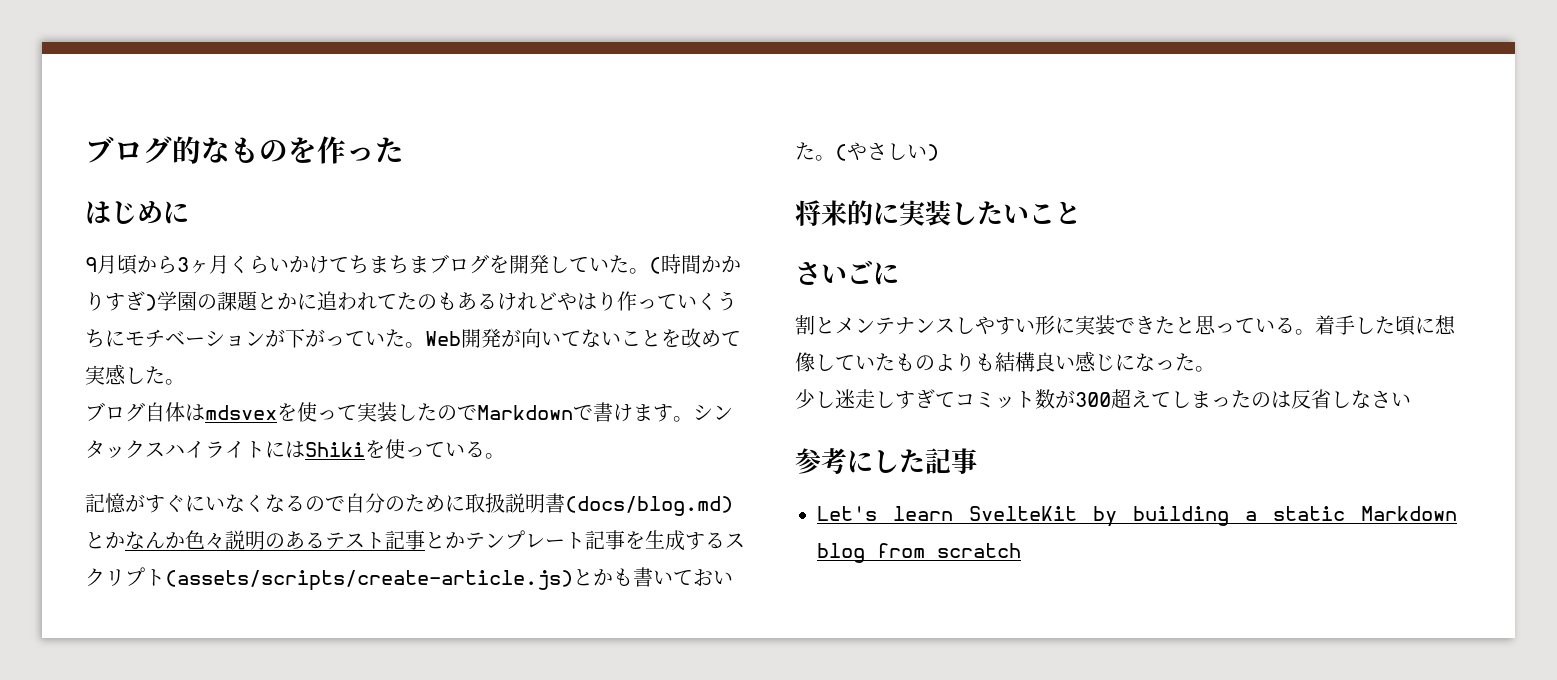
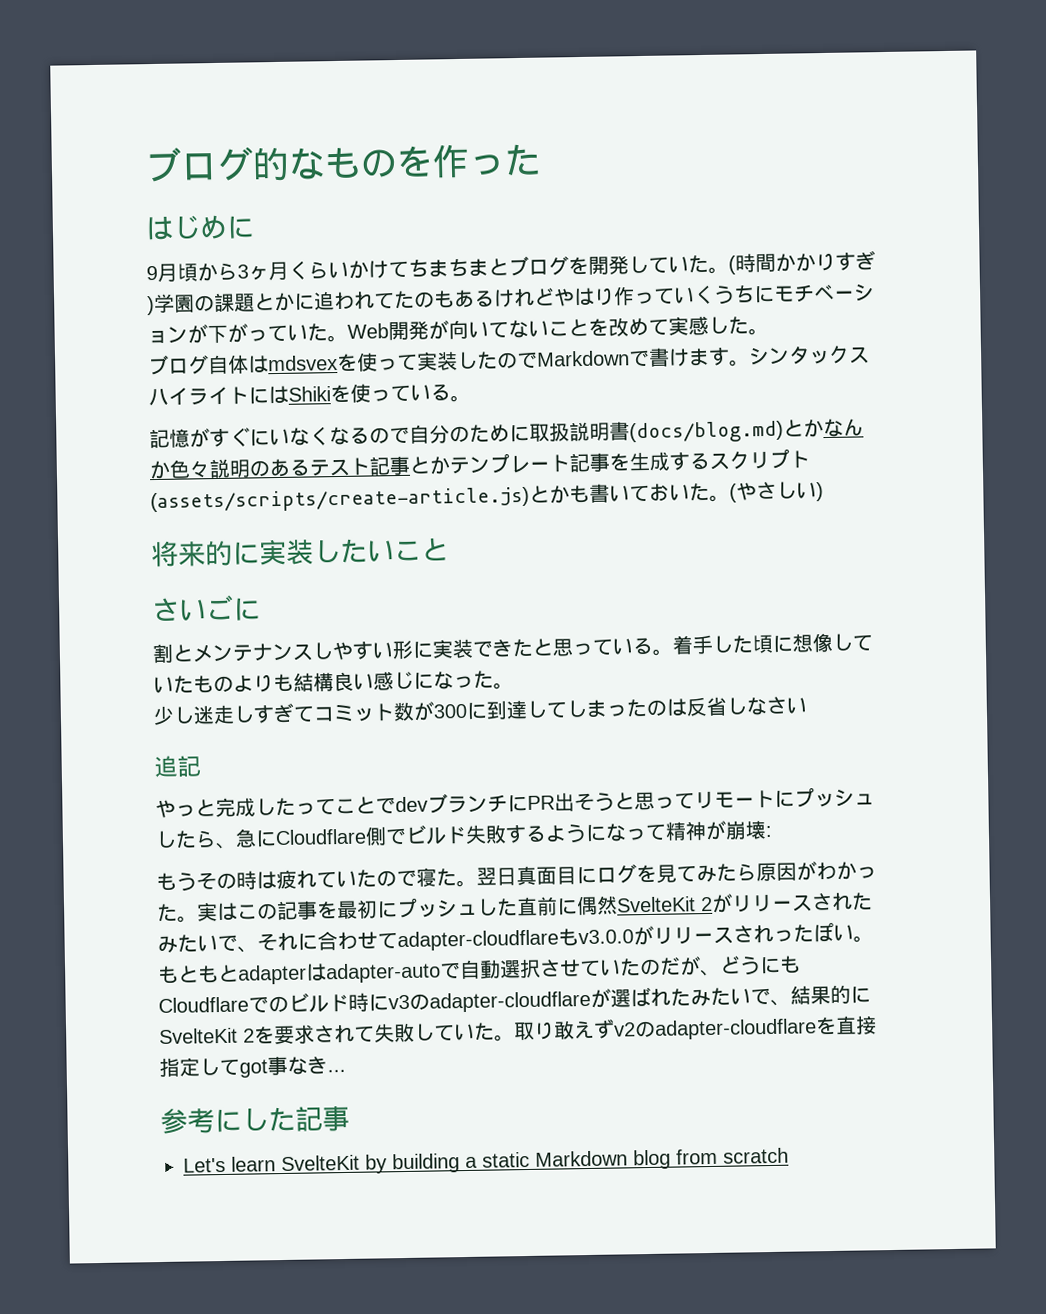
(429, 264) none -> [488,258,509,276] と
[1111,389,1151,409] 超え -> [466,699,547,720] に到達し
(1411, 399) none -> [154,755,201,778] [155,787,875,819] [155,820,772,850] [156,861,877,892] [157,892,873,923] [157,922,874,954] [158,955,801,985] [158,984,871,1014] [159,1015,877,1045] [159,1055,346,1078] // 追記 // やっと完成したってことでdevブランチにPR出そうと思ってリモートにプッシュしたら、急にCloudflare側でビルド失敗するようになって精神が崩壊: // もうその時は疲れていたので寝た。翌日真面目にログを見てみたら原因がわかった。実はこの記事を最初にプッシュした直前に偶然SvelteKit 2がリリースされたみたいで、それに合わせてadapter-cloudflareもv3.0.0がリリースされったぽい。もともとadapterはadapter-autoで自動選択させていたのだが、どうにもCloudflareでのビルド時にv3のadapter-cloudflareが選ばれたみたいで、結果的にSvelteKit 2を要求されて失敗していた。取り敢えずv2のadapter-cloudflareを直接指定してgot事なき...

